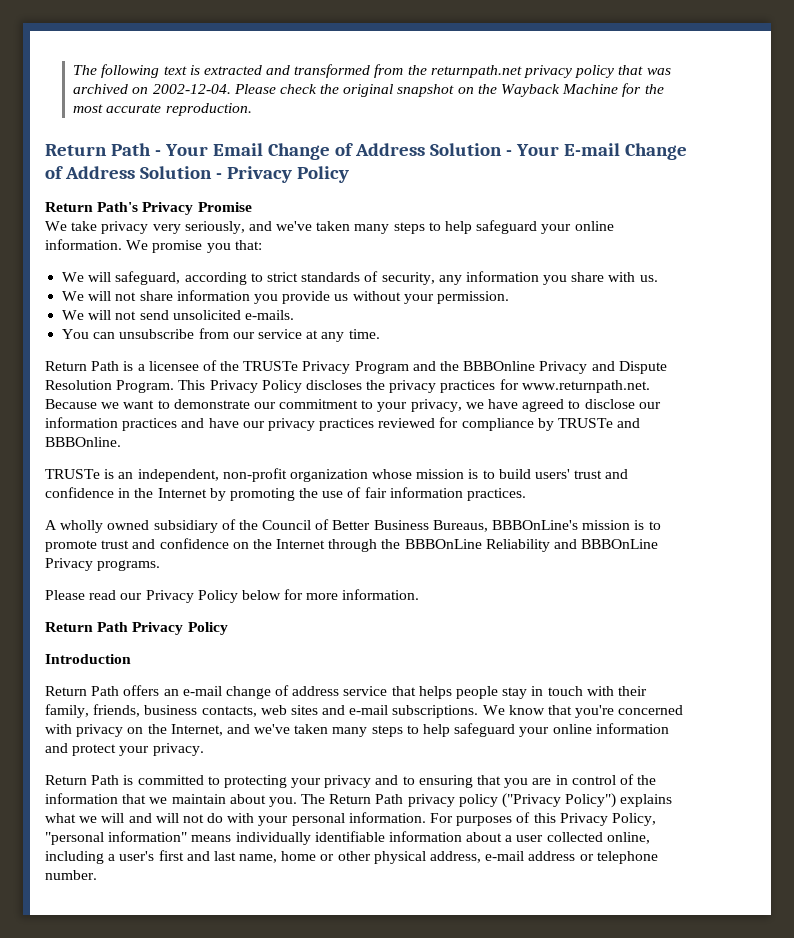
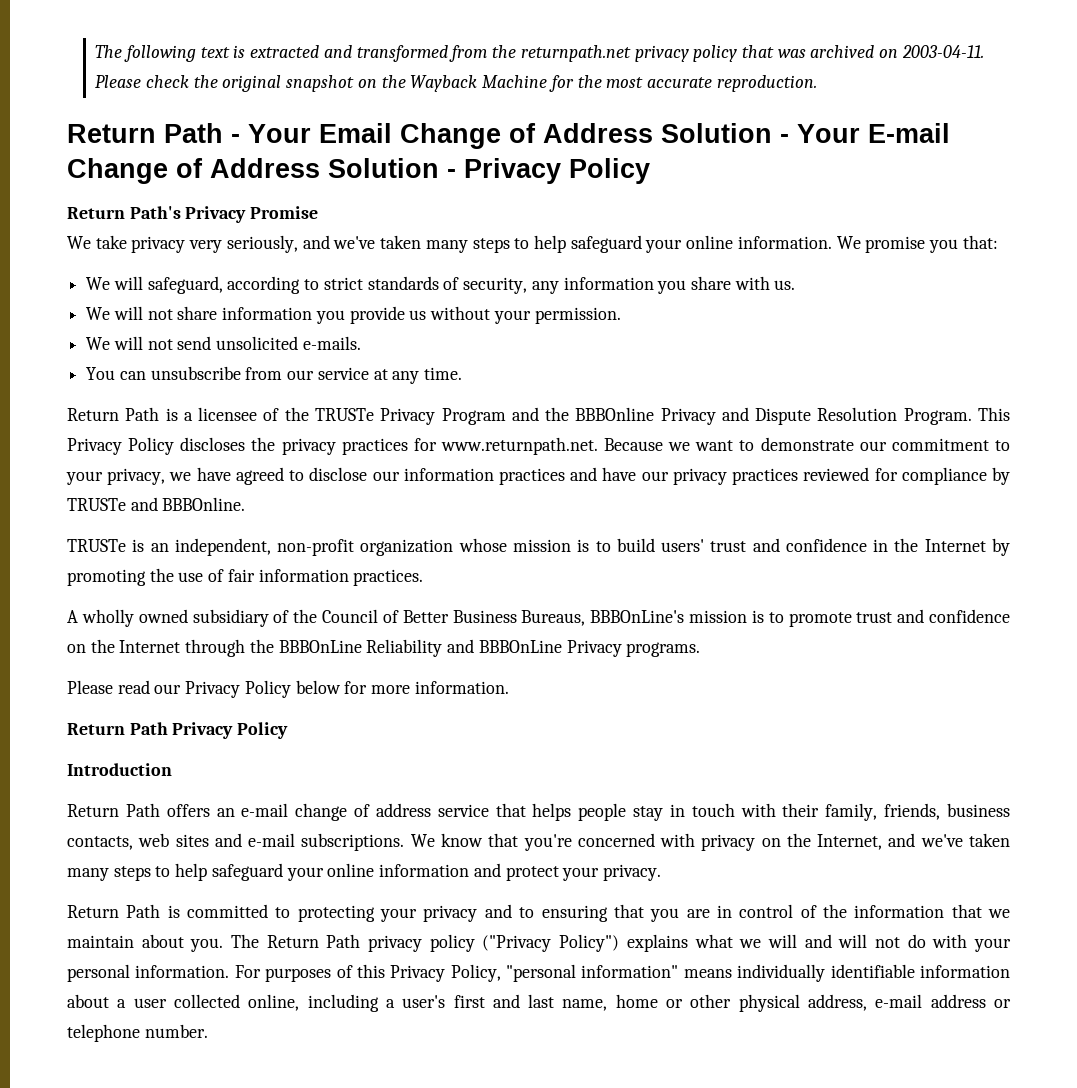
[152,84,231,94] 2002-12-04. -> [901,45,984,58] 2003-04-11.

